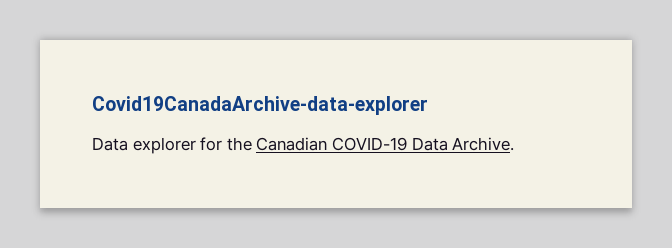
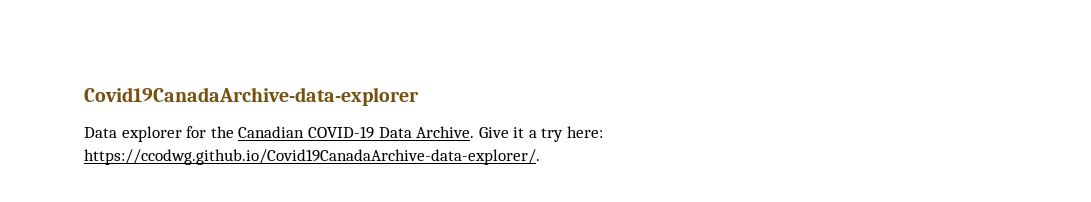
(515, 144) none -> [478,126,604,142] [84,149,540,165] Give it a try here: https://ccodwg.github.io/Covid19CanadaArchive-data-explorer/.

